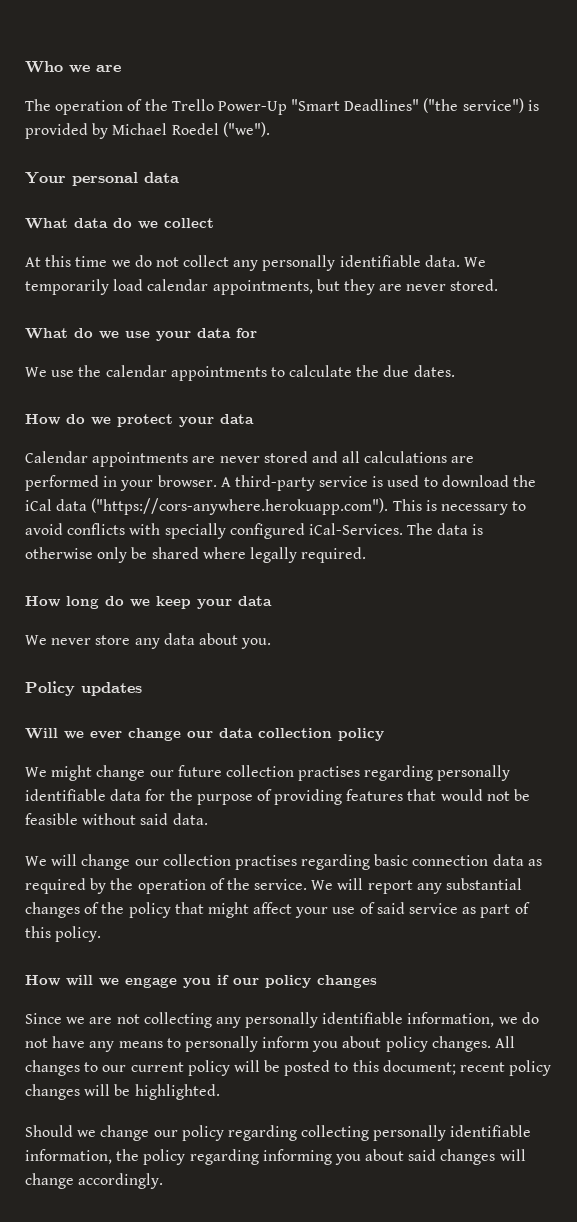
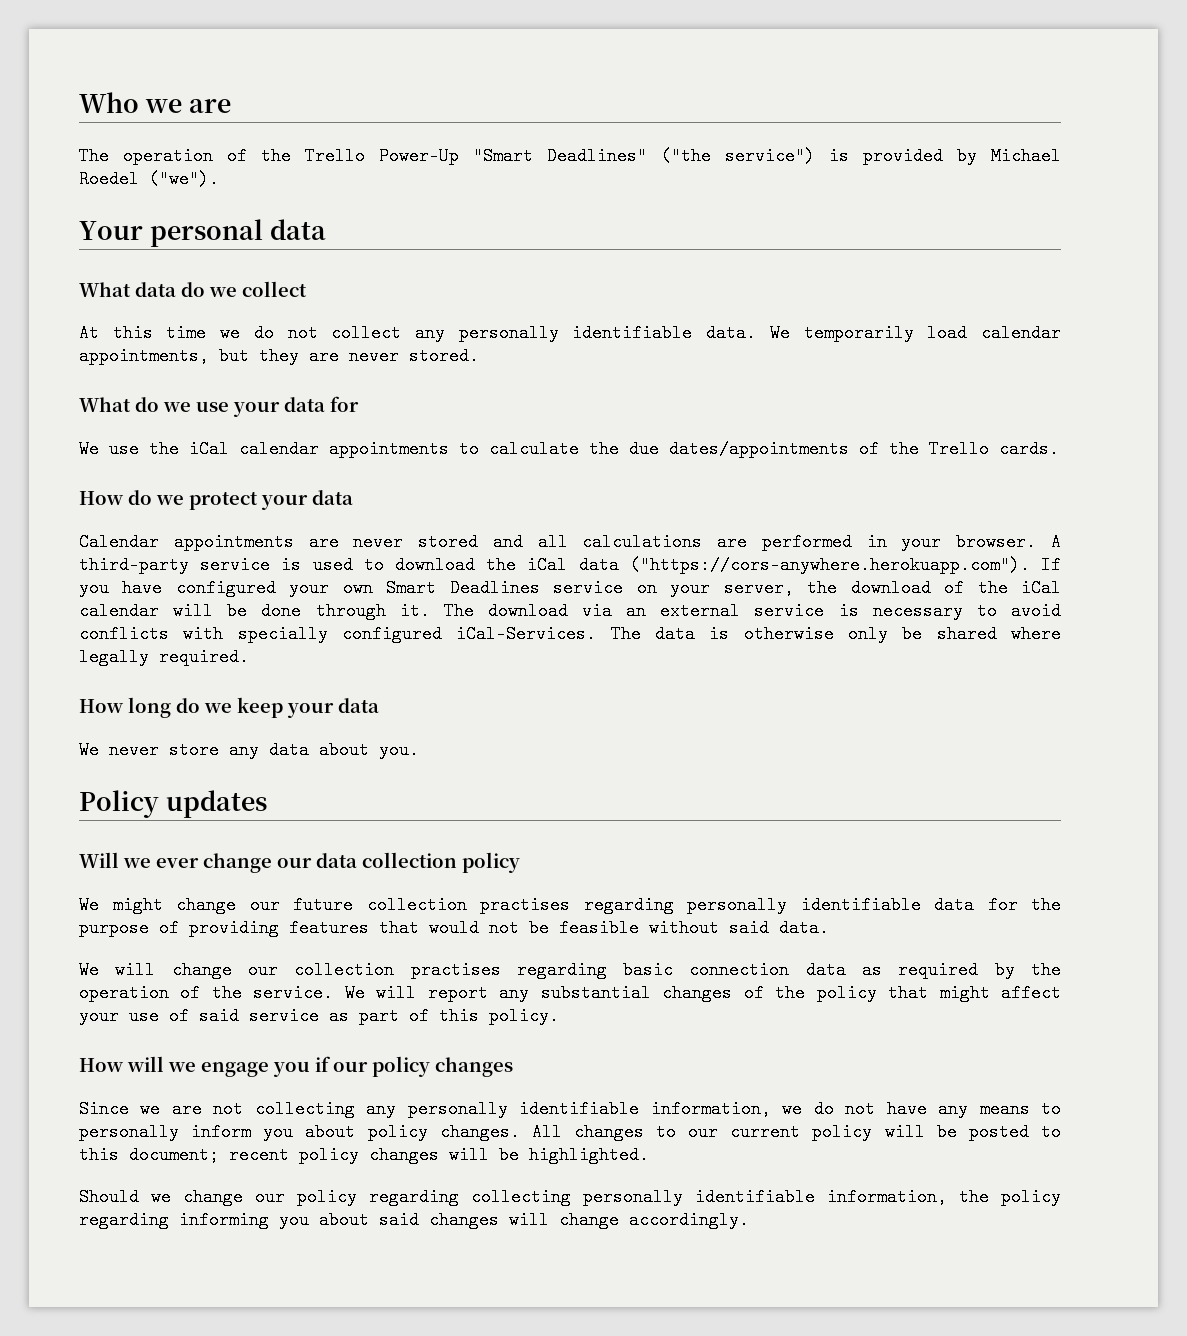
(102, 371) none -> [189,440,229,458] iCal
[413,365,455,377] dates. -> [669,440,1059,458] dates/appointments of the Trello cards.
[392,499,422,511] This -> [1041,556,1061,574] [79,579,1062,597] [79,602,825,620] If you have configured your own Smart Deadlines service on your server, the download of the iCal calendar will be done through it. The download via an external service

